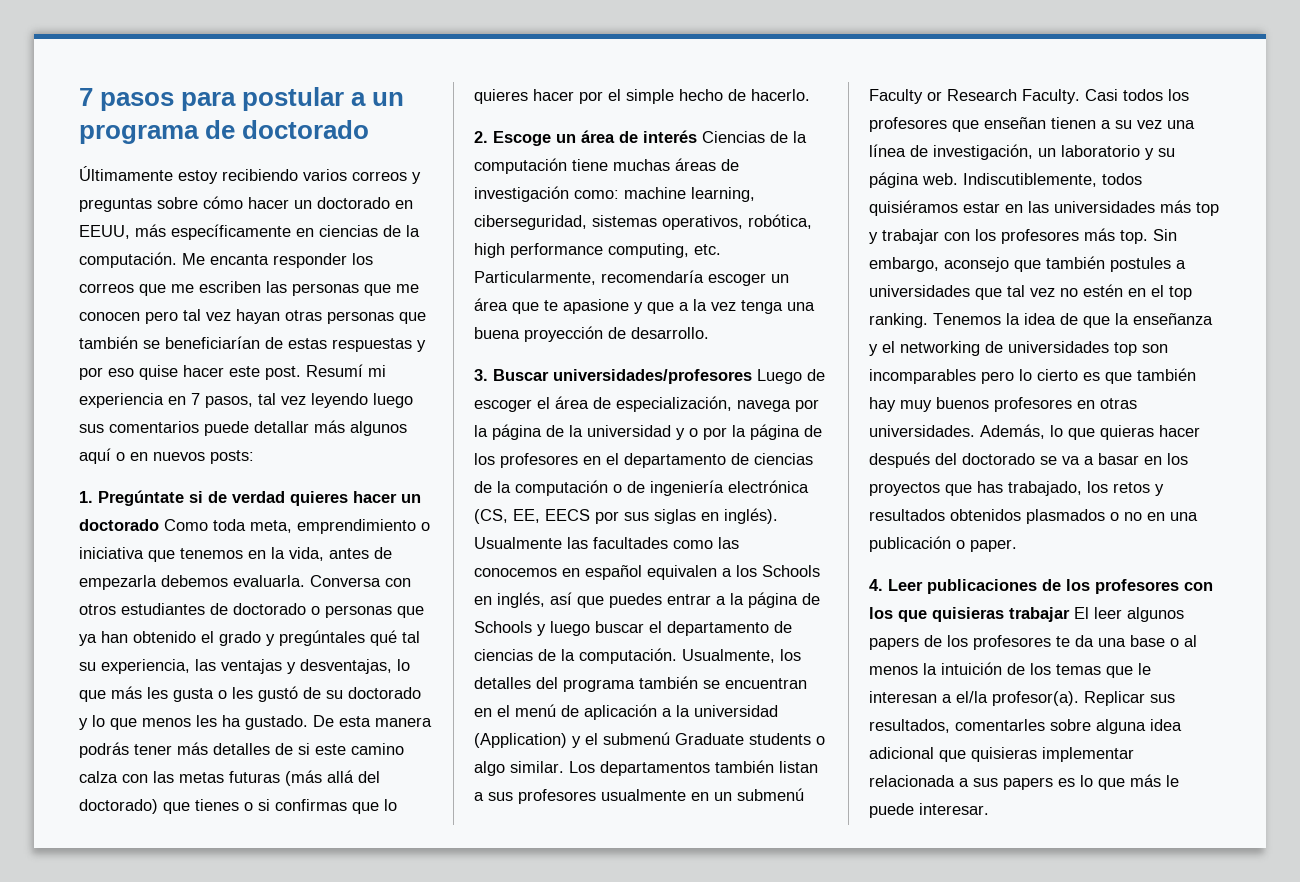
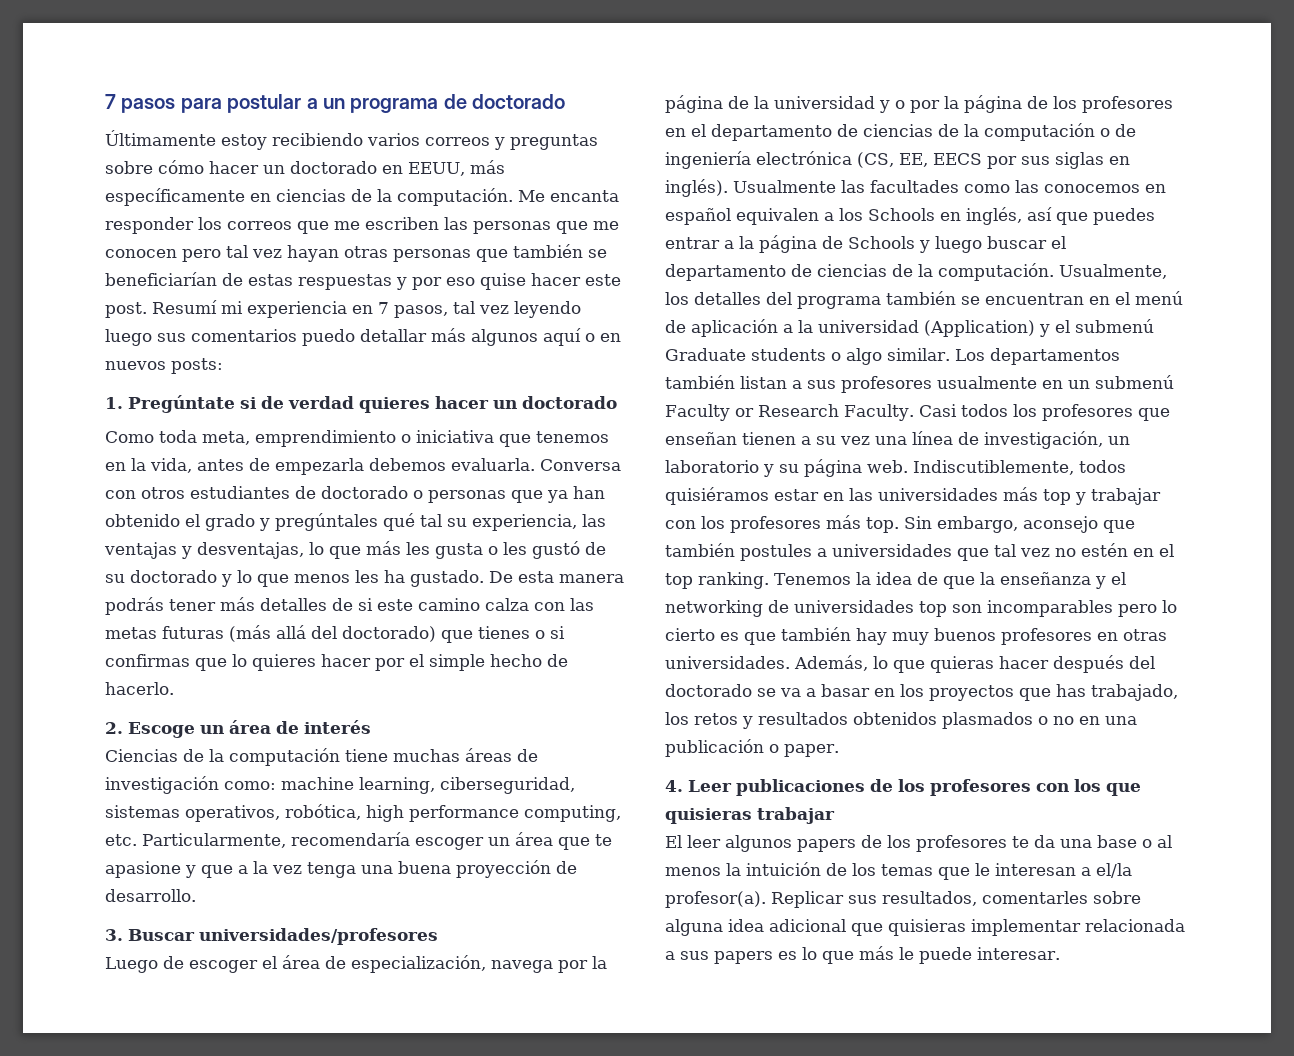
[204,421,249,436] puede -> [302,329,355,346] puedo
(159, 525) none -> (617, 402) //
(697, 136) none -> (371, 727) //
(752, 376) none -> (438, 936) //
(1070, 614) none -> (835, 815) //

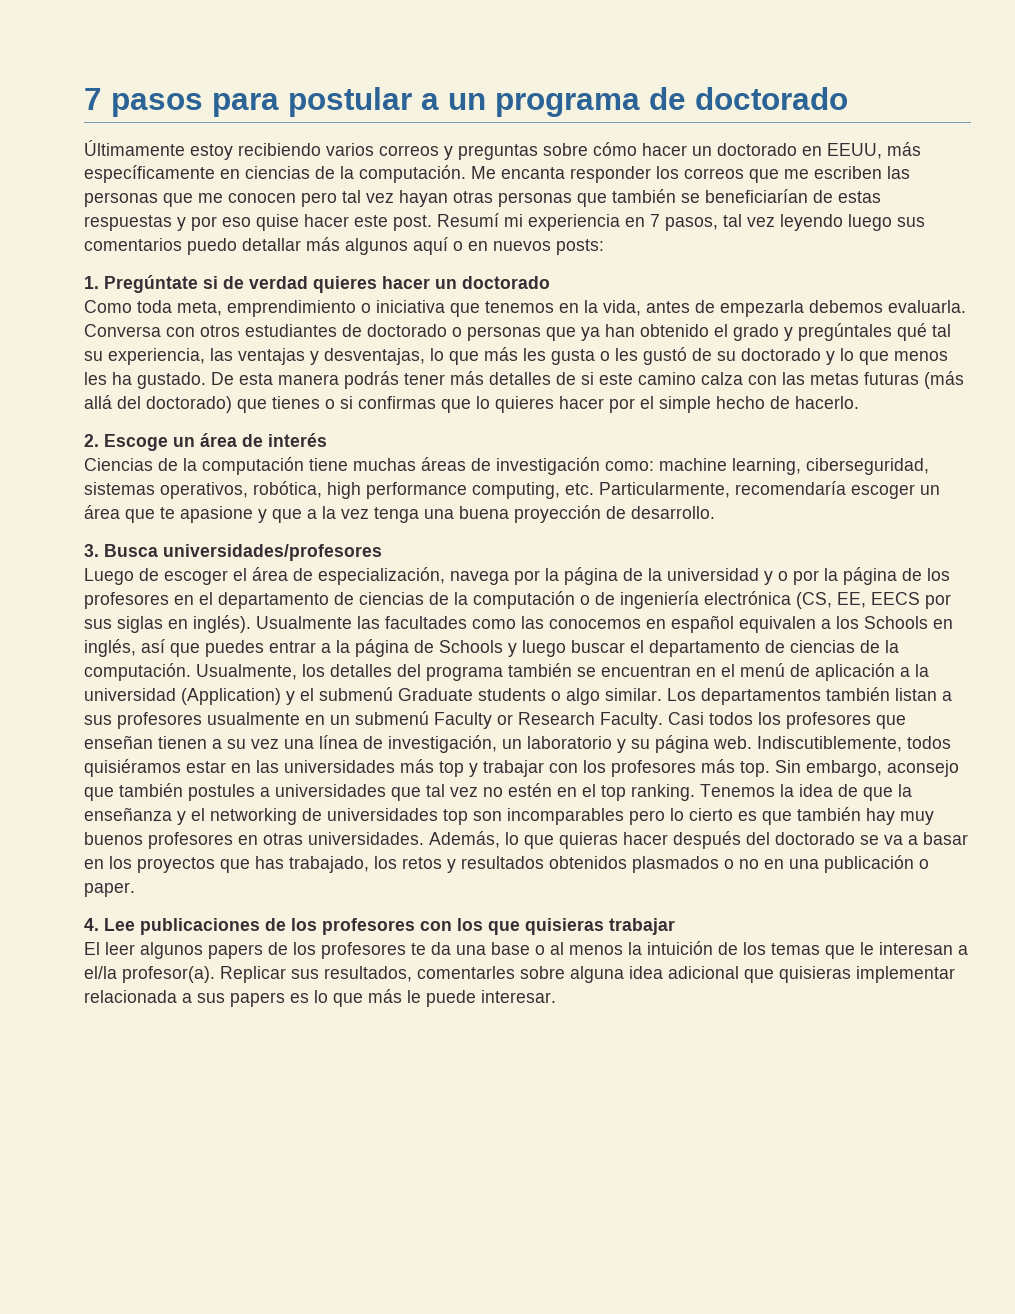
[128,929,195,941] Buscar -> [104,544,158,557] Busca
[688,780,732,792] Leer -> [104,918,135,931] Lee

